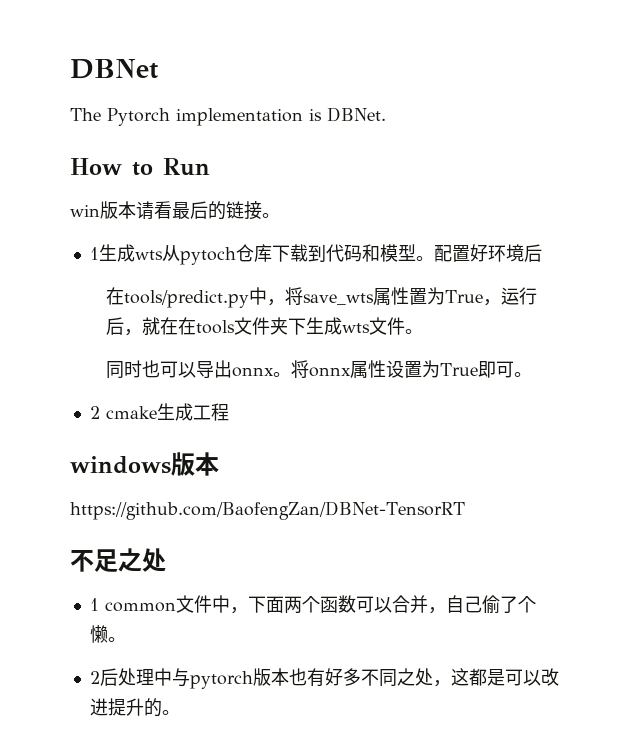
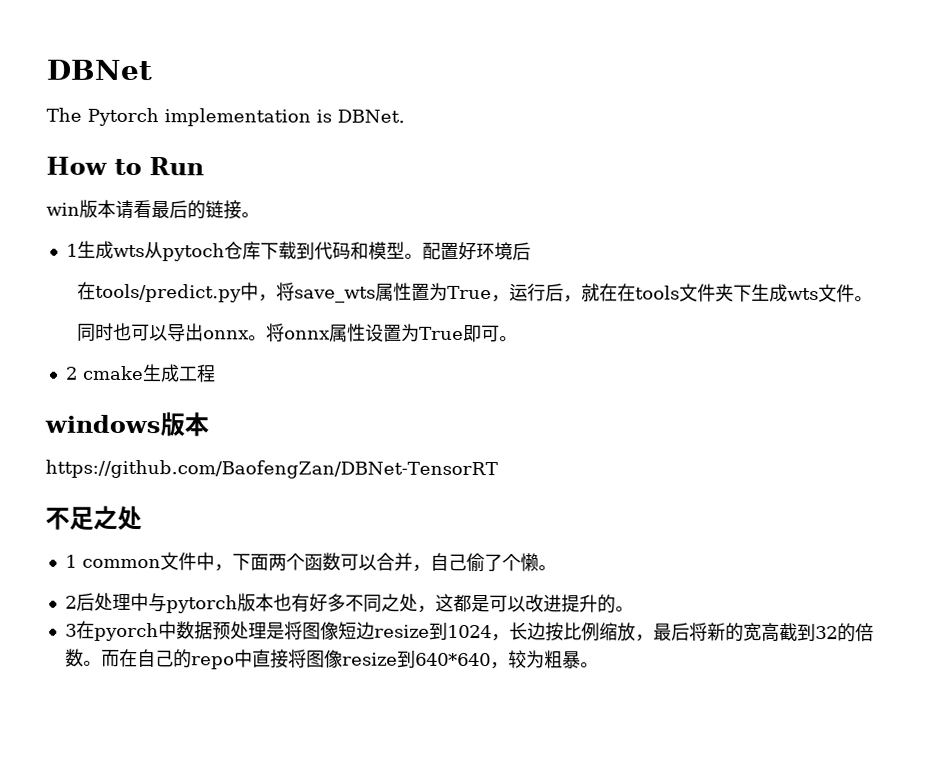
(180, 712) none -> [64,620,874,643] [64,648,599,670] // 3在pyorch中数据预处理是将图像短边resize到1024，长边按比例缩放，最后将新的宽高截到32的倍数。而在自己的repo中直接将图像resize到640*640，较为粗暴。

